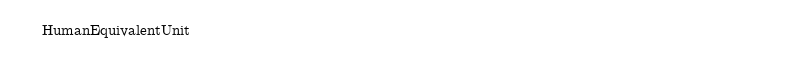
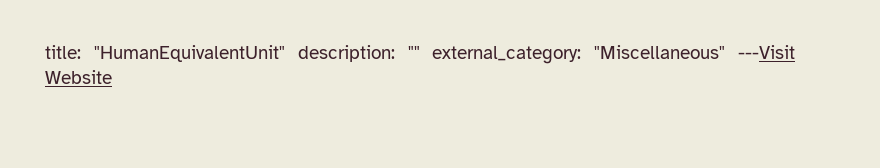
[42,25,190,38] HumanEquivalentUnit -> [45,45,795,64] [45,70,112,84] title: "HumanEquivalentUnit" description: "" external_category: "Miscellaneous" ---Visit Website

